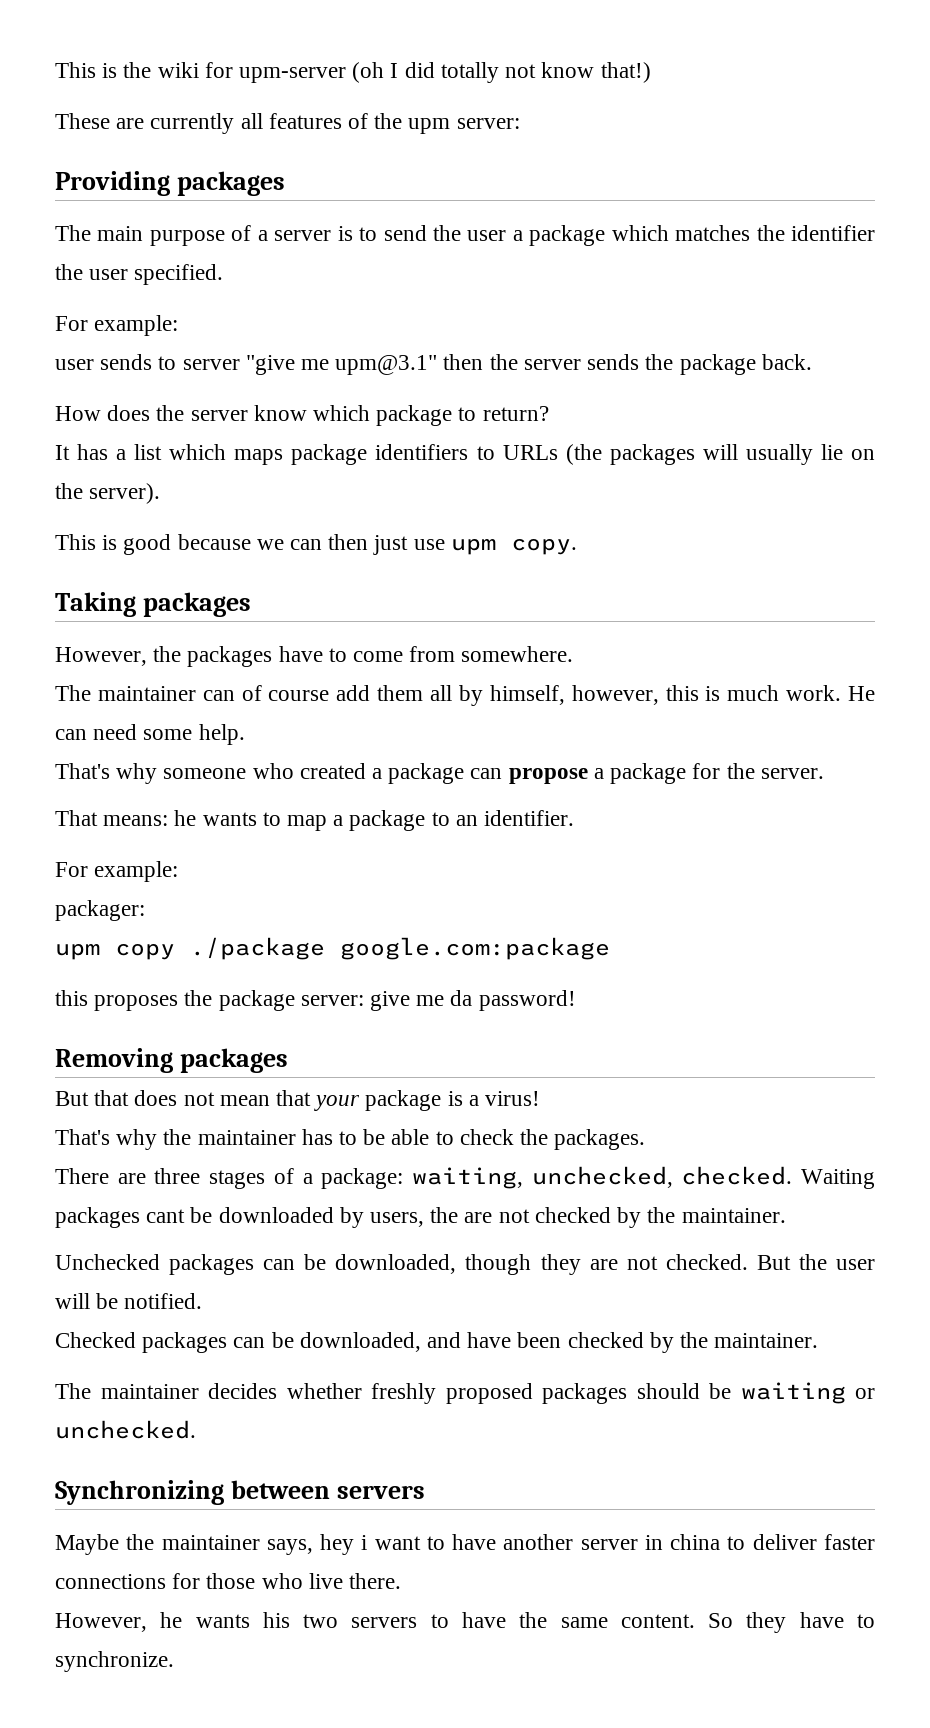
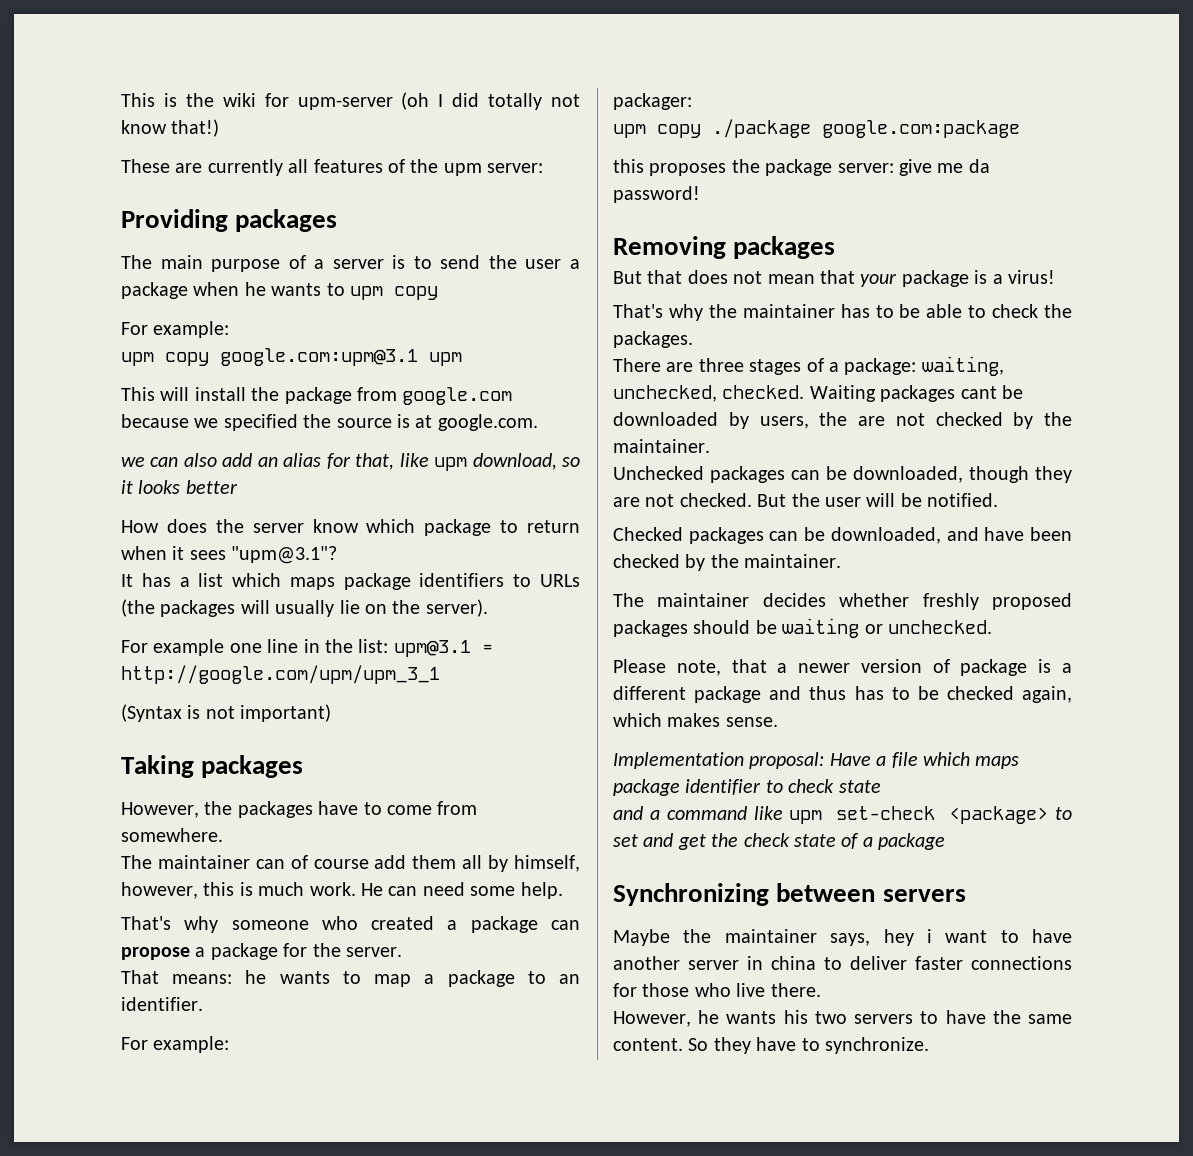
[611,225,875,241] [55,264,224,285] [55,315,179,336] [55,354,812,375] which matches the identifier the user specified. // For example: // user sends to server "give me upm@3.1" then the server sends the package back. -> [193,282,438,300] [121,321,230,338] [121,348,462,366] [121,387,513,405] [121,414,538,431] [121,453,580,471] [121,480,238,494] when he wants to upm copy // For example: // upm copy google.com:upm@3.1 upm // This will install the package from google.com because we specified the source is at google.com. // we can also add an alias for that, like upm download, so it looks better
[482,406,549,421] return? -> [527,520,580,533] [121,546,338,564] return when it sees "upm@3.1"?
[55,534,577,555] This is good because we can then just use upm copy. -> [121,639,493,657] [121,665,440,684] [121,704,332,722] For example one line in the list: upm@3.1 = http://google.com/upm/upm_3_1 // (Syntax is not important)
(196, 1429) none -> [613,659,1072,676] [613,686,1072,703] [613,713,778,727] [613,752,1020,769] [613,779,881,796] [613,806,1072,824] [613,833,946,850] // Please note, that a newer version of package is a different package and thus has to be checked again, which makes sense. // Implementation proposal: Have a file which maps package identifier to check state // and a command like upm set-check <package> to set and get the check state of a package

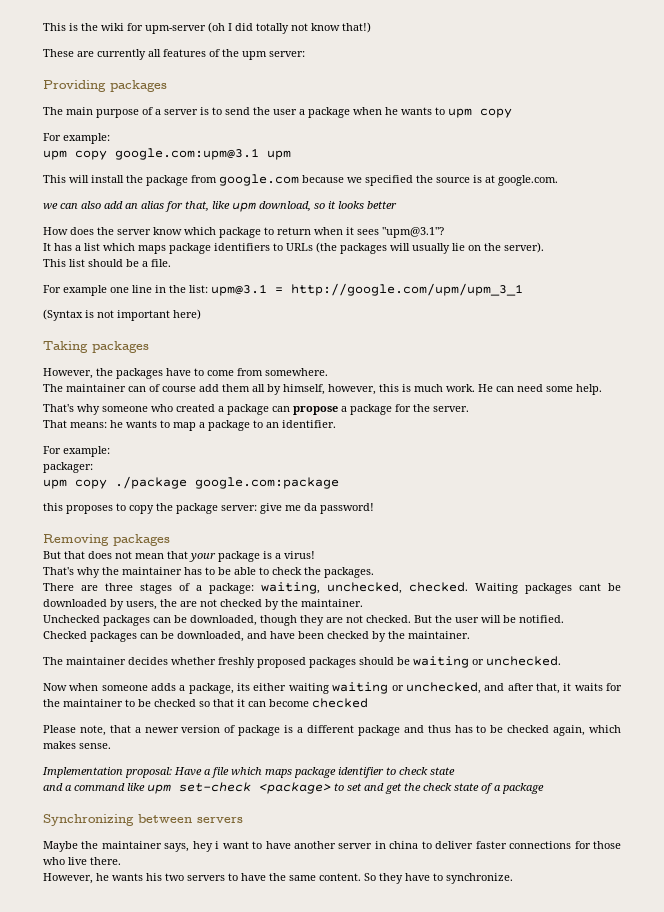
(488, 608) none -> [43,259,171,267] // This list should be a file.
[240,704,332,722] important) -> [117,309,201,321] important here)
(727, 169) none -> [116,503,154,514] to copy
(992, 627) none -> [43,682,623,694] [43,698,368,708] // Now when someone adds a package, its either waiting waiting or unchecked, and after that, it waits for the maintainer to be checked so that it can become checked

